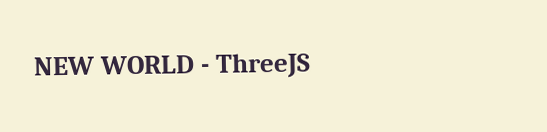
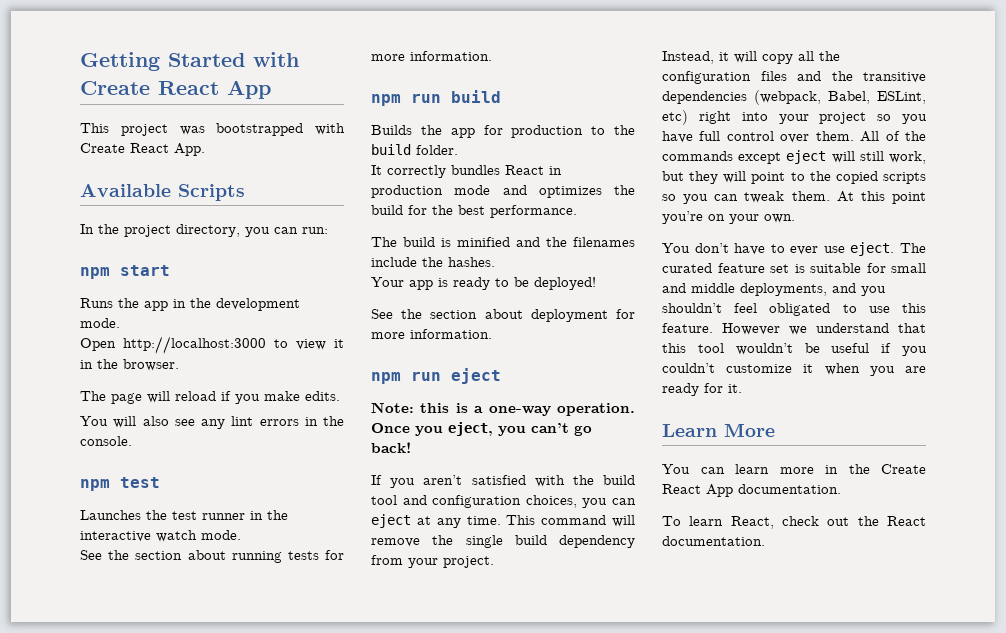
[33,52,312,79] NEW WORLD - ThreeJS -> [80,52,299,71] [80,80,271,99] [80,123,345,136] [80,143,205,156] [80,184,245,201] [80,224,328,237] [80,265,170,279] [80,298,300,311] [80,318,120,328] [80,336,344,354] [80,359,179,371] [80,391,340,404] [80,416,344,429] [80,436,132,446] [80,477,160,491] [80,510,288,520] [80,530,241,542] [80,550,344,563] [371,51,492,61] [371,90,501,106] [371,125,635,138] [371,144,458,155] [371,165,562,178] [371,185,635,198] [371,205,577,218] [371,237,635,247] [371,257,495,267] [371,277,596,290] [371,309,635,322] [371,329,492,339] [371,368,501,384] [371,402,635,416] [371,422,592,436] [371,442,411,453] [371,475,635,488] [371,495,636,508] [371,514,635,528] [371,535,635,548] [371,555,494,568] [662,51,840,64] [662,71,926,84] [662,90,926,105] [662,110,927,125] [662,131,926,143] [662,150,926,164] [662,171,926,184] [662,191,926,204] [662,211,795,224] [662,242,926,256] [662,263,926,273] [662,283,886,296] [662,303,926,316] [662,323,926,335] [662,343,927,356] [662,363,926,376] [662,383,742,396] [662,423,775,437] [662,464,926,474] [662,484,841,497] [662,516,926,529] [662,536,765,546] Getting Started with Create React App // This project was bootstrapped with Create React App. // Available Scripts // In the project directory, you can run: // npm start // Runs the app in the development mode. // Open http://localhost:3000 to view it in the browser. // The page will reload if you make edits. // You will also see any lint errors in the console. // npm test // Launches the test runner in the interactive watch mode. // See the section about running tests for more information. // npm run build // Builds the app for production to the build folder. // It correctly bundles React in production mode and optimizes the build for the best performance. // The build is minified and the filenames include the hashes. // Your app is ready to be deployed! // See the section about deployment for more information. // npm run eject // Note: this is a one-way operation. Once you eject, you can’t go back! // If you aren’t satisfied with the build tool and configuration choices, you can eject at any time. This command will remove the single build dependency from your project. // Instead, it will copy all the configuration files and the transitive dependencies (webpack, Babel, ESLint, etc) right into your project so you have full control over them. All of the commands except eject will still work, but they will point to the copied scripts so you can tweak them. At this point you’re on your own. // You don’t have to ever use eject. The curated feature set is suitable for small and middle deployments, and you shouldn’t feel obligated to use this feature. However we understand that this tool wouldn’t be useful if you couldn’t customize it when you are ready for it. // Learn More // You can learn more in the Create React App documentation. // To learn React, check out the React documentation.

